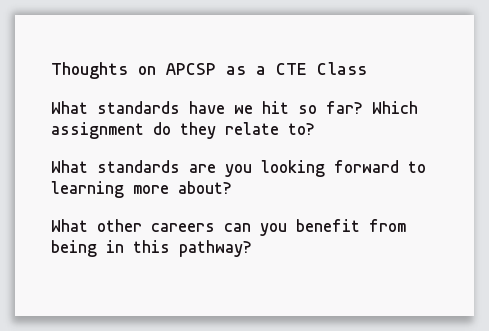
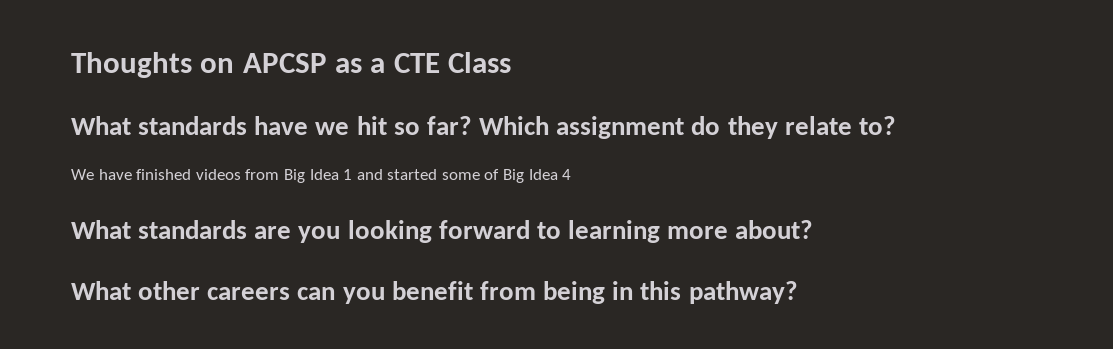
(315, 129) none -> [71,169,572,183] // We have finished videos from Big Idea 1 and started some of Big Idea 4

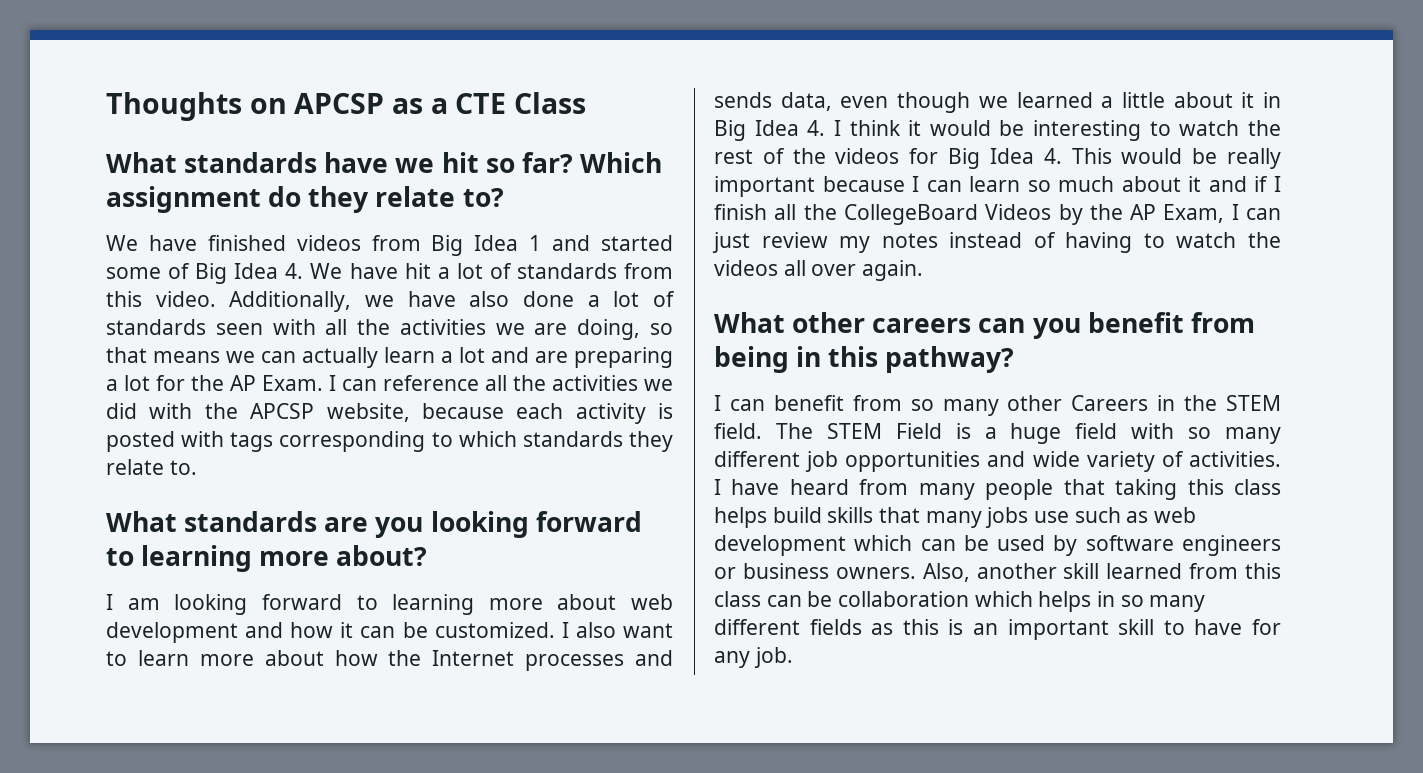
[562,169,572,180] 4 -> [285,263,673,279] [106,291,676,312] [106,319,673,340] [106,347,673,368] [106,375,673,391] [106,403,673,424] [106,431,673,452] [106,459,197,475] 4. We have hit a lot of standards from this video. Additionally, we have also done a lot of standards seen with all the activities we are doing, so that means we can actually learn a lot and are preparing a lot for the AP Exam. I can reference all the activities we did with the APCSP website, because each activity is posted with tags corresponding to which standards they relate to.
(814, 229) none -> [106,594,673,615] [106,622,673,643] [106,650,673,671] [714,92,1281,113] [714,120,1281,141] [714,148,1281,169] [714,176,1281,197] [714,204,1281,225] [712,232,1281,253] [714,260,924,281] // I am looking forward to learning more about web development and how it can be customized. I also want to learn more about how the Internet processes and sends data, even though we learned a little about it in Big Idea 4. I think it would be interesting to watch the rest of the videos for Big Idea 4. This would be really important because I can learn so much about it and if I finish all the CollegeBoard Videos by the AP Exam, I can just review my notes instead of having to watch the videos all over again.
(798, 292) none -> [714,395,1281,416] [714,423,1281,444] [714,451,1281,472] [714,479,1281,500] [714,507,1197,528] [714,535,1281,556] [714,563,1281,582] [714,591,1206,612] [714,619,1281,640] [714,647,793,668] // I can benefit from so many other Careers in the STEM field. The STEM Field is a huge field with so many different job opportunities and wide variety of activities. I have heard from many people that taking this class helps build skills that many jobs use such as web development which can be used by software engineers or business owners. Also, another skill learned from this class can be collaboration which helps in so many different fields as this is an important skill to have for any job.

